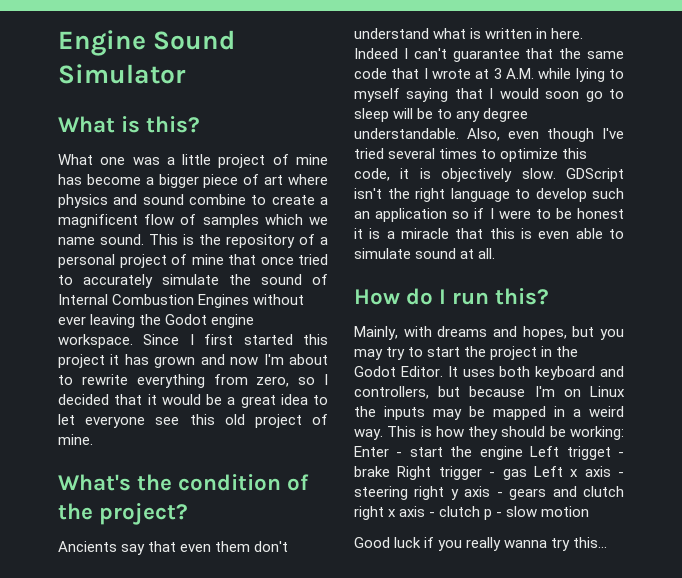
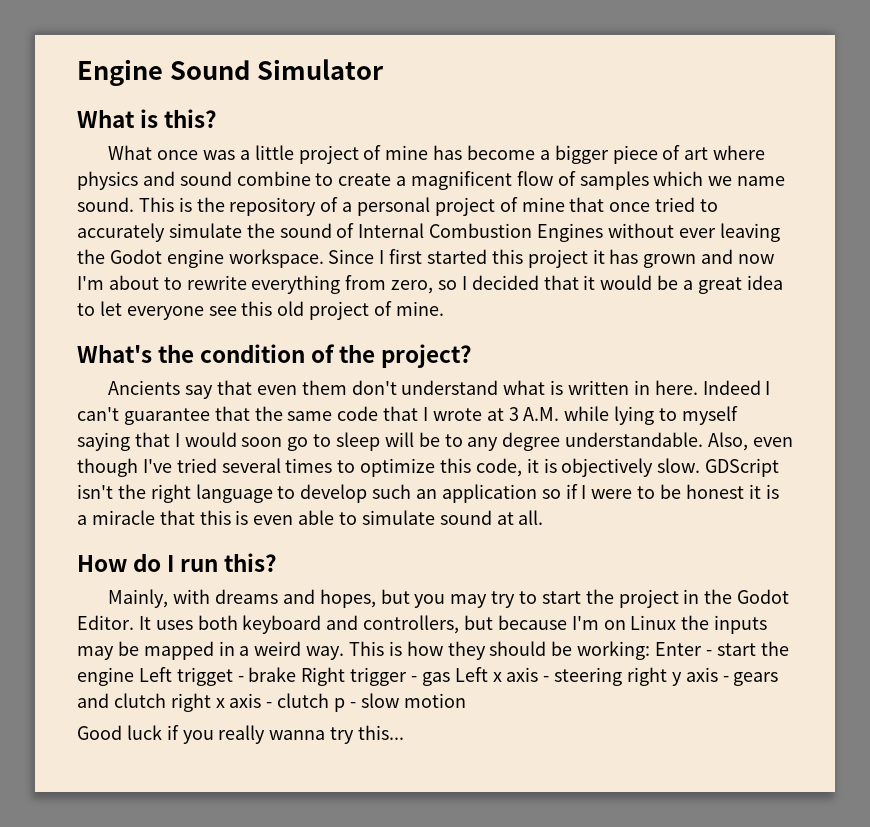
[100,157,126,165] one -> [157,150,199,160] once

